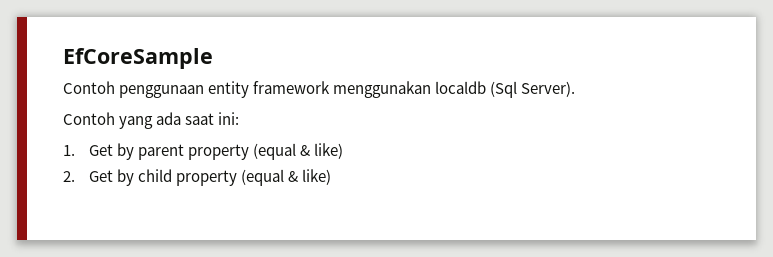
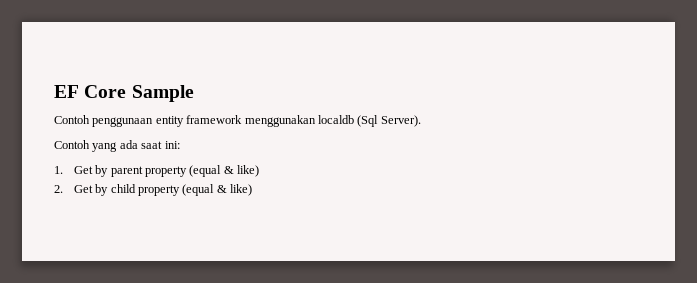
[63,48,213,69] EfCoreSample -> [54,85,194,102] EF Core Sample

